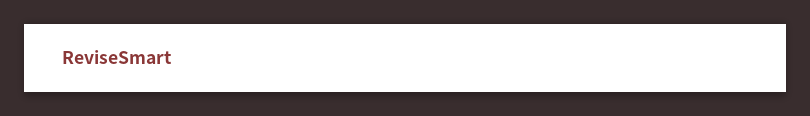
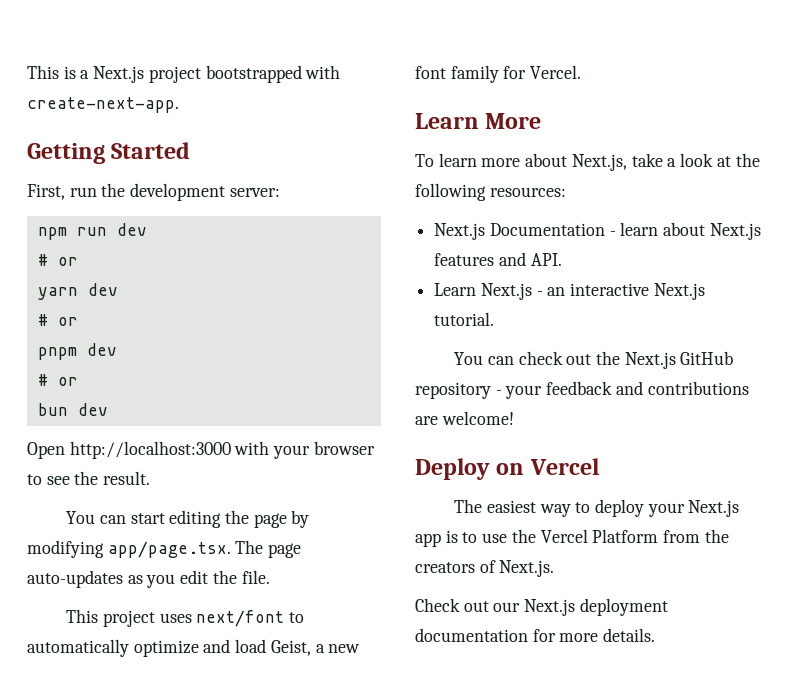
[62,50,172,64] ReviseSmart -> [27,65,341,83] [27,97,179,113] [27,142,191,164] [27,183,280,201] [37,223,147,240] [37,254,78,266] [37,283,118,300] [37,314,78,326] [37,343,117,360] [37,374,78,386] [37,403,108,416] [27,441,375,459] [27,471,151,485] [66,510,310,528] [27,540,302,558] [27,570,270,588] [66,609,304,627] [27,639,361,657] [415,65,582,83] [415,113,542,129] [415,153,760,171] [415,183,566,201] [434,222,761,240] [434,252,562,266] [434,283,705,300] [434,312,495,326] [454,351,734,369] [415,381,749,399] [415,411,514,425] [415,458,599,480] [454,499,740,517] [415,529,729,547] [415,560,555,577] [415,598,668,616] [415,628,656,642] This is a Next.js project bootstrapped with create-next-app. // Getting Started // First, run the development server: // npm run dev // # or // yarn dev // # or // pnpm dev // # or // bun dev // Open http://localhost:3000 with your browser to see the result. // You can start editing the page by modifying app/page.tsx. The page auto-updates as you edit the file. // This project uses next/font to automatically optimize and load Geist, a new font family for Vercel. // Learn More // To learn more about Next.js, take a look at the following resources: // Next.js Documentation - learn about Next.js features and API. // Learn Next.js - an interactive Next.js tutorial. // You can check out the Next.js GitHub repository - your feedback and contributions are welcome! // Deploy on Vercel // The easiest way to deploy your Next.js app is to use the Vercel Platform from the creators of Next.js. // Check out our Next.js deployment documentation for more details.

